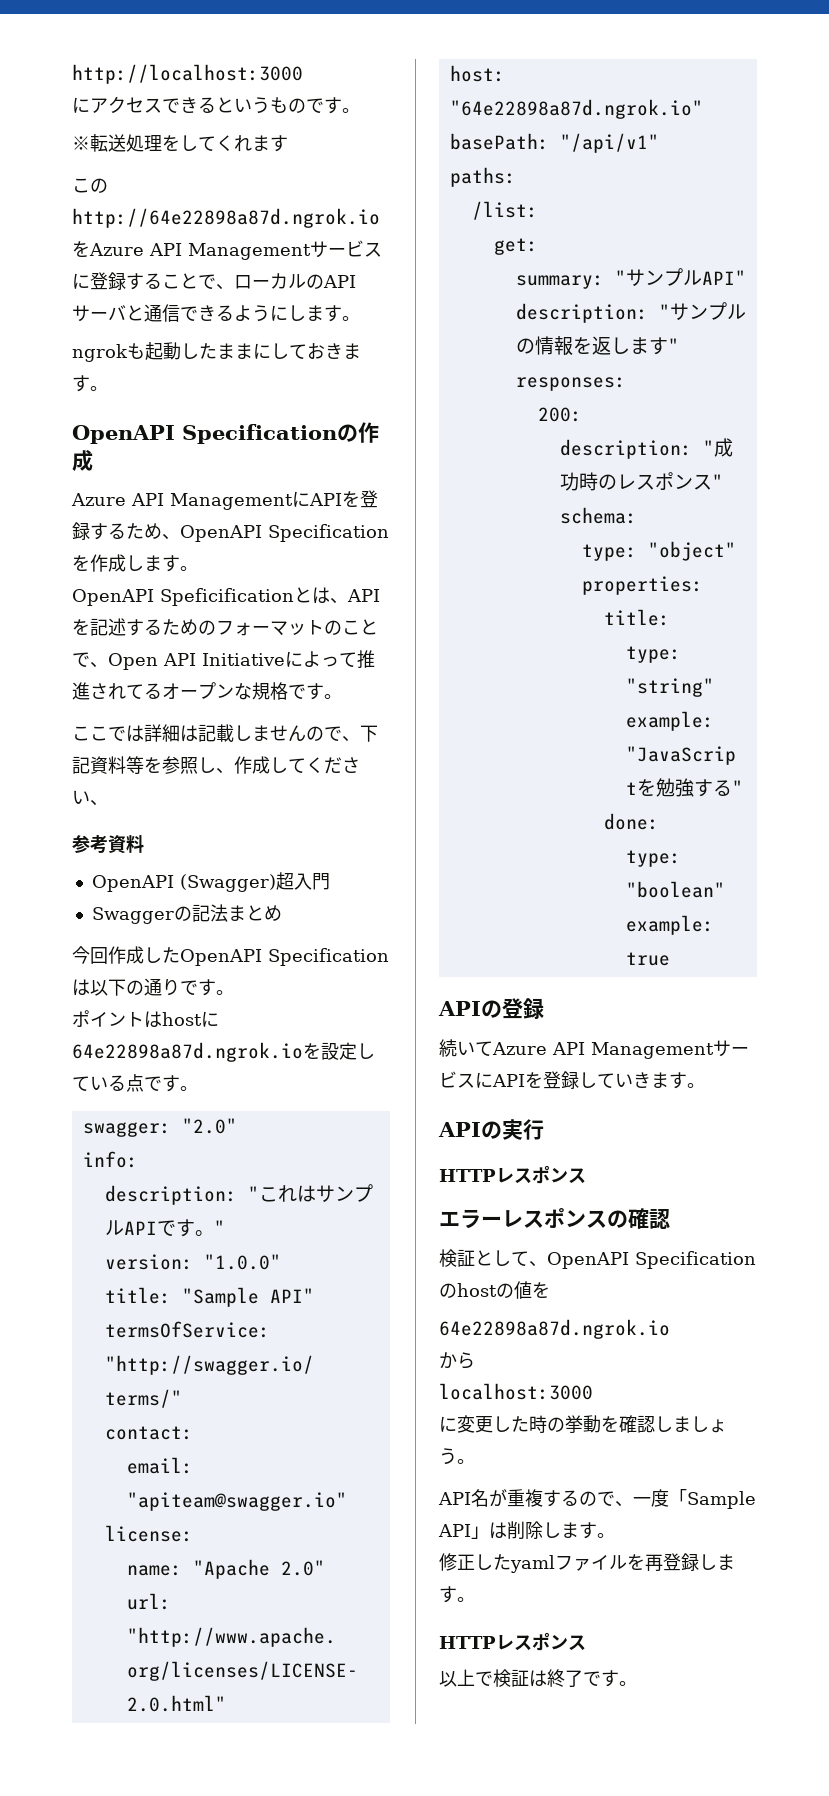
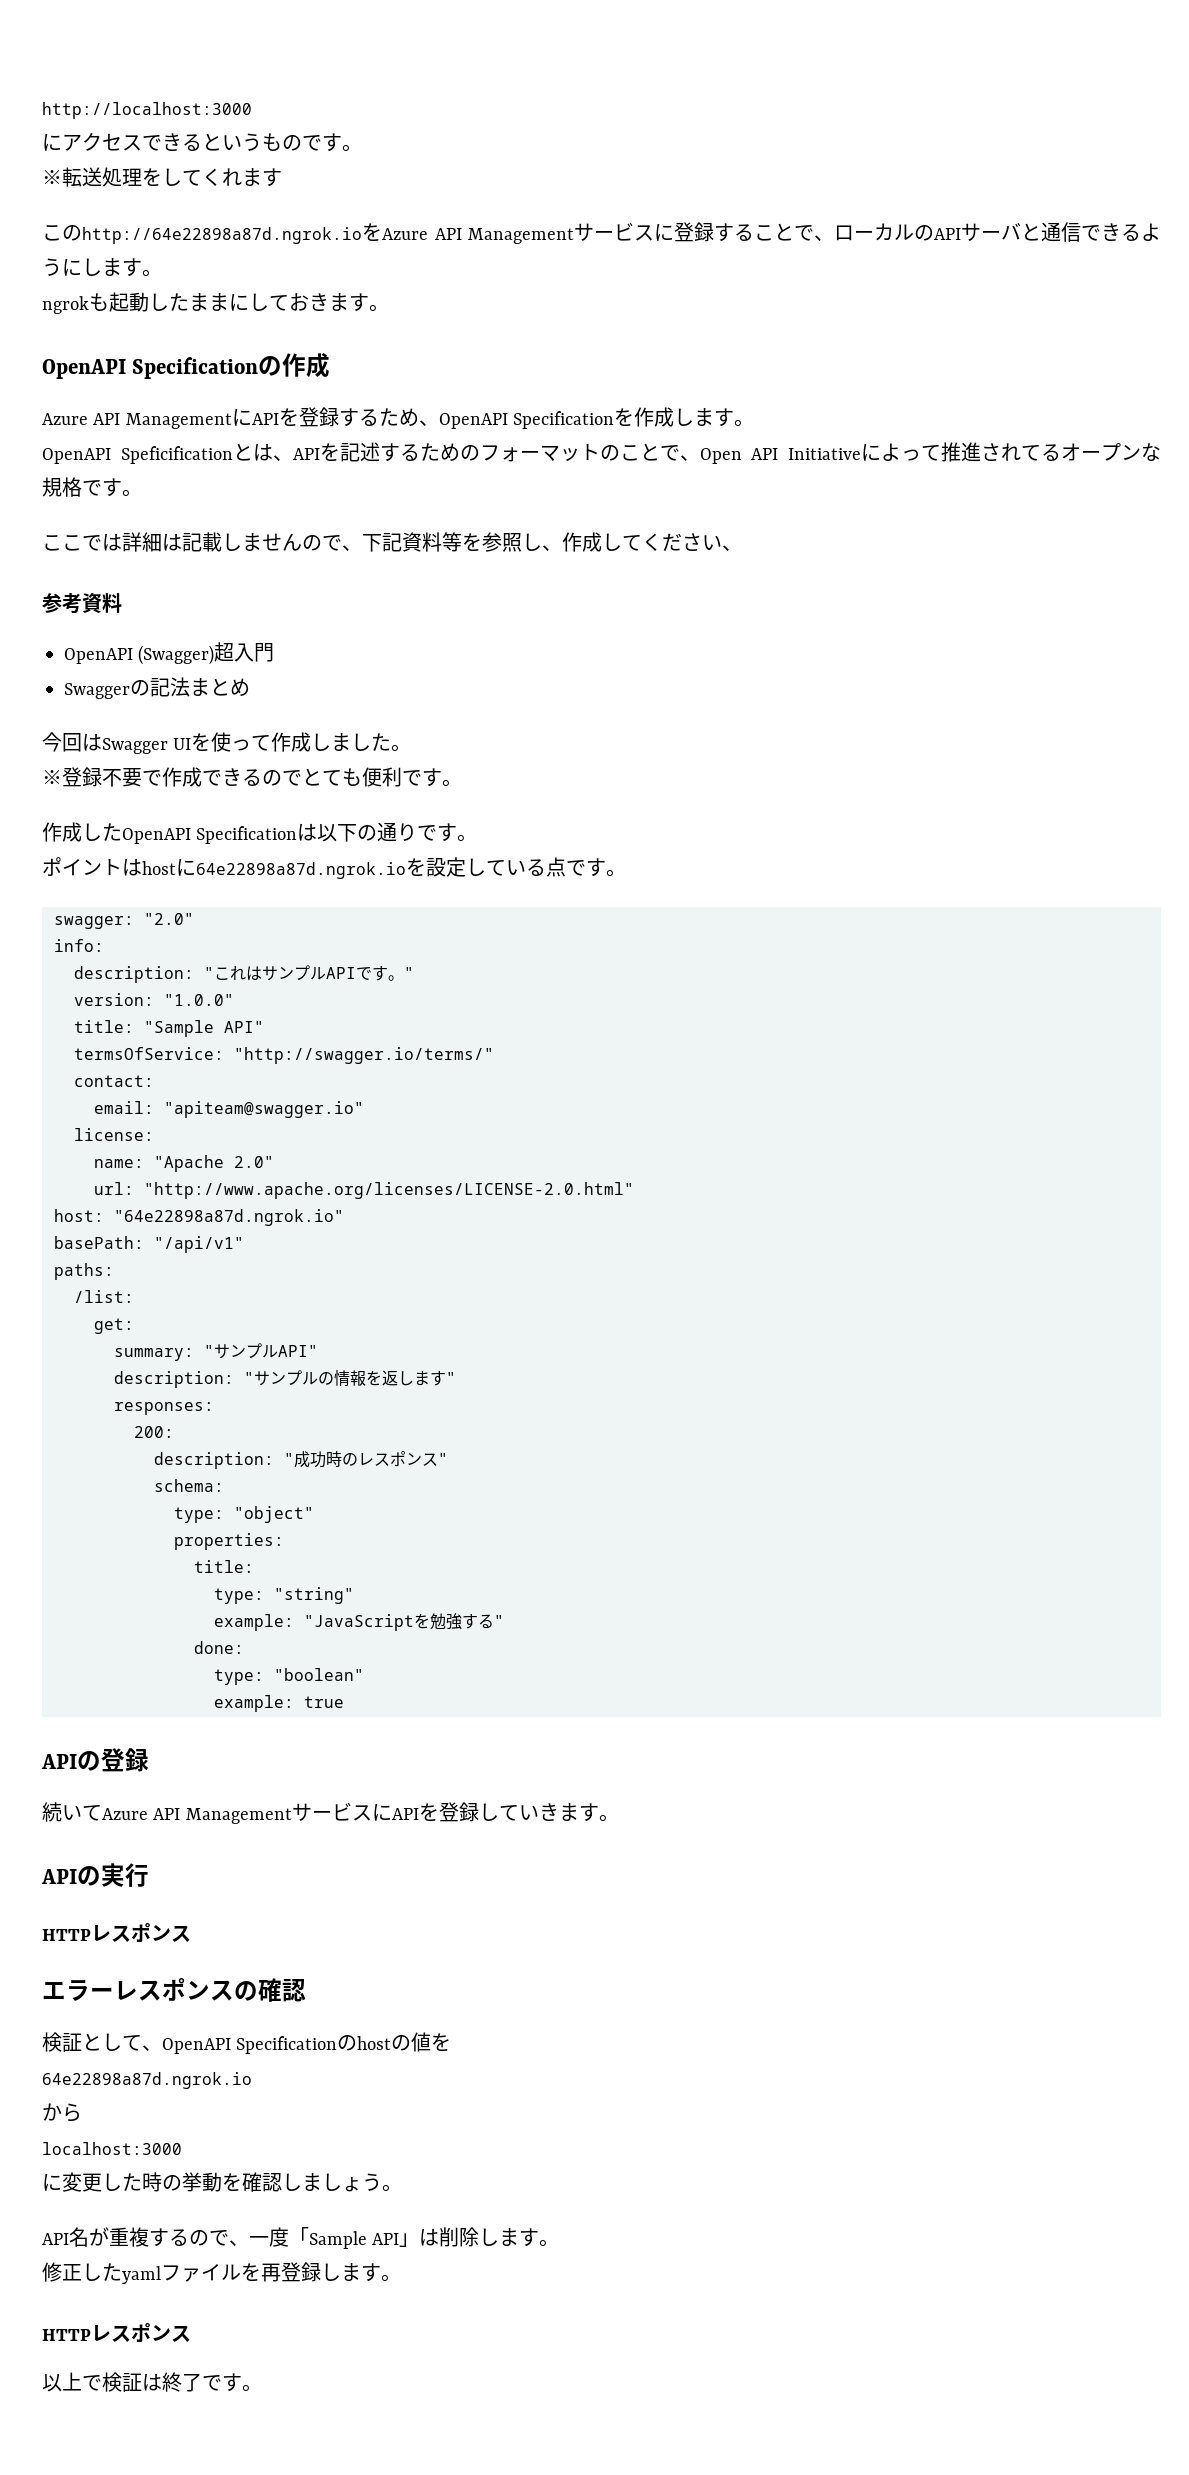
(108, 955) none -> [82,732,412,754] [42,767,462,787] はSwagger UIを使って作成しました。 // ※登録不要で作成できるのでとても便利です。 //

